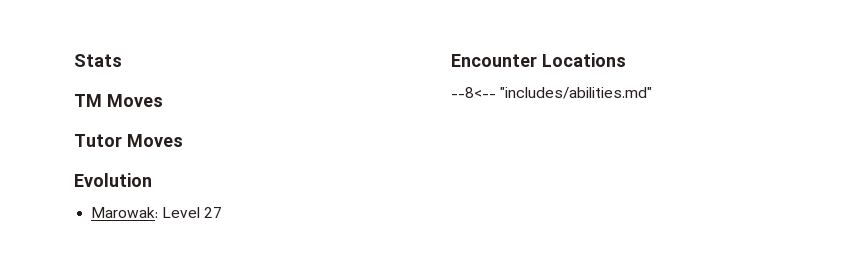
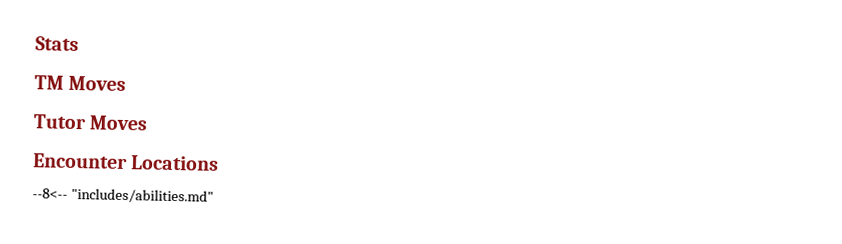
[74,173,152,187] [91,207,223,218] // Evolution // Marowak: Level 27 -> (149, 123) none

